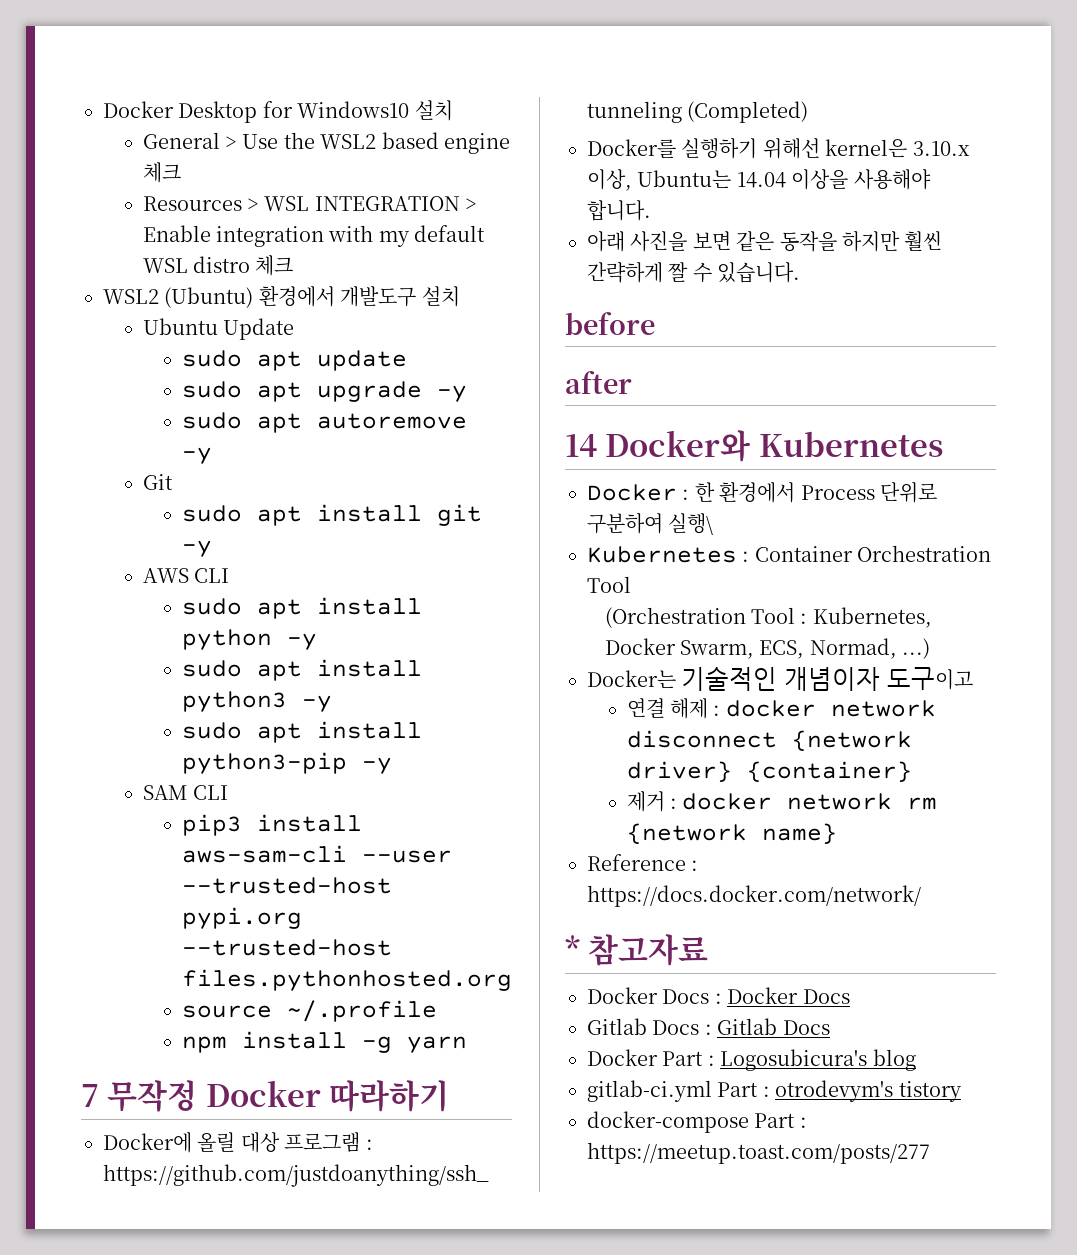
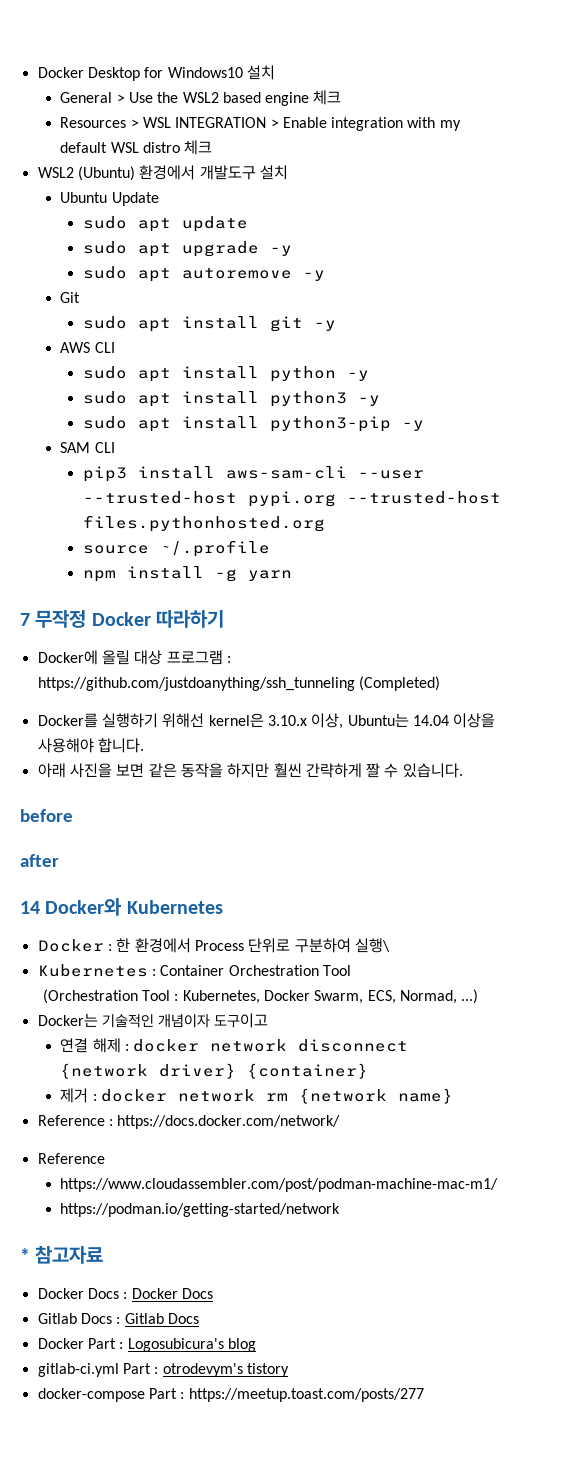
(921, 896) none -> [37,1153,105,1164] [60,1178,499,1192] [60,1203,341,1217] // Reference // https://www.cloudassembler.com/post/podman-machine-mac-m1/ // https://podman.io/getting-started/network

